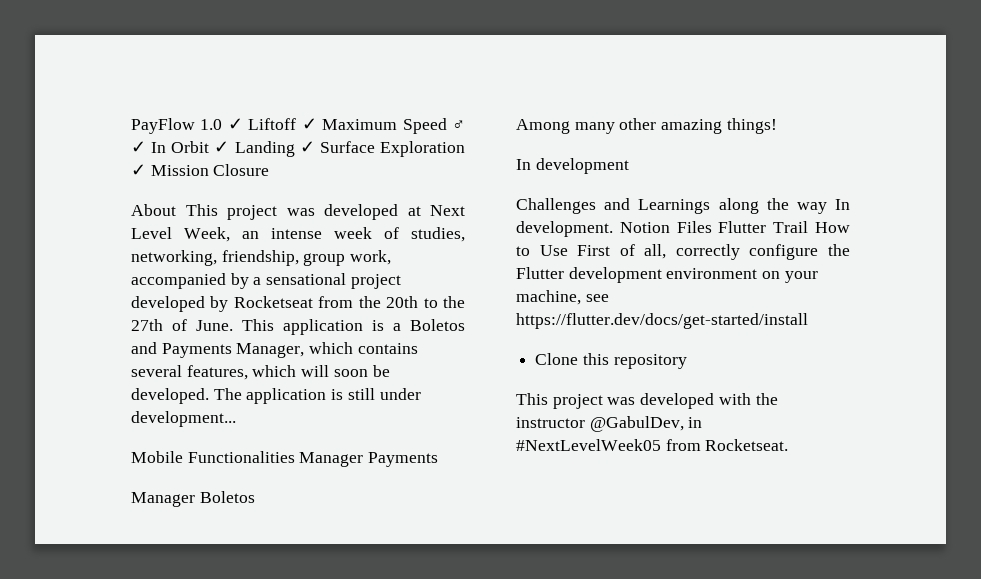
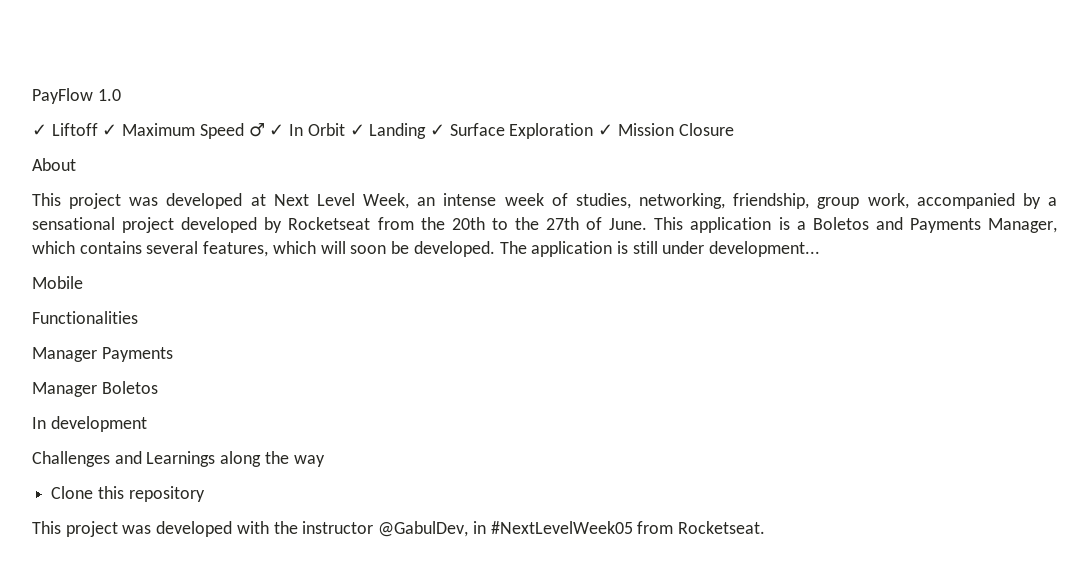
(223, 124) none -> (121, 95) //
(176, 210) none -> (76, 164) //
(183, 457) none -> (83, 282) //
(295, 457) none -> (138, 317) //
[516,118,777,134] // Among many other amazing things! -> (158, 387) none
[835,199,850,210] [516,221,850,237] [516,244,850,260] [516,267,818,283] [516,290,609,305] [516,313,808,329] In development. Notion Files Flutter Trail How to Use First of all, correctly configure the Flutter development environment on your machine, see https://flutter.dev/docs/get-started/install -> (325, 461) none

